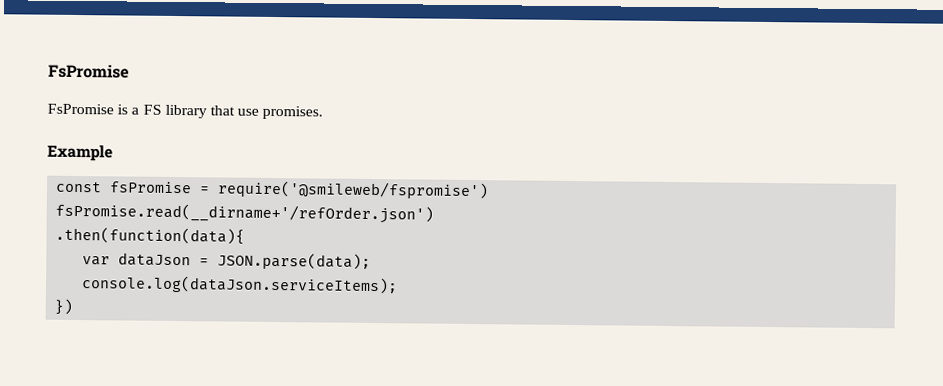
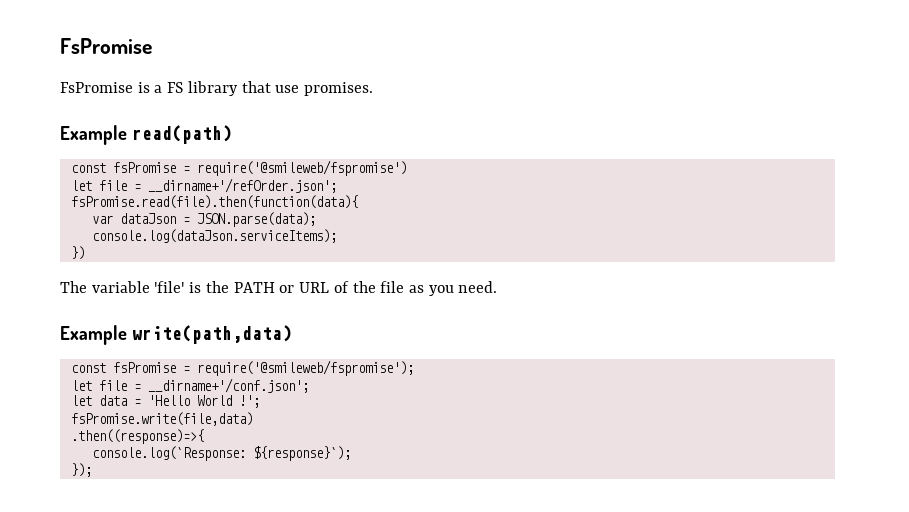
(113, 153) none -> [131,125,232,144] read(path)
[55,202,435,224] [55,226,246,245] fsPromise.read(__dirname+'/refOrder.json') // .then(function(data){ -> [70,178,337,193] [70,195,358,209] let file = __dirname+'/refOrder.json'; // fsPromise.read(file).then(function(data){
(74, 306) none -> [60,281,498,296] [60,325,292,345] [70,360,414,376] [70,378,309,393] [70,395,260,408] [70,412,253,426] [70,429,204,444] [91,446,351,461] [70,463,92,477] // The variable 'file' is the PATH or URL of the file as you need. // Example write(path,data) // const fsPromise = require('@smileweb/fspromise'); // let file = __dirname+'/conf.json'; // let data = 'Hello World !'; // fsPromise.write(file,data) // .then((response)=>{ // console.log(`Response: ${response}`); // });

